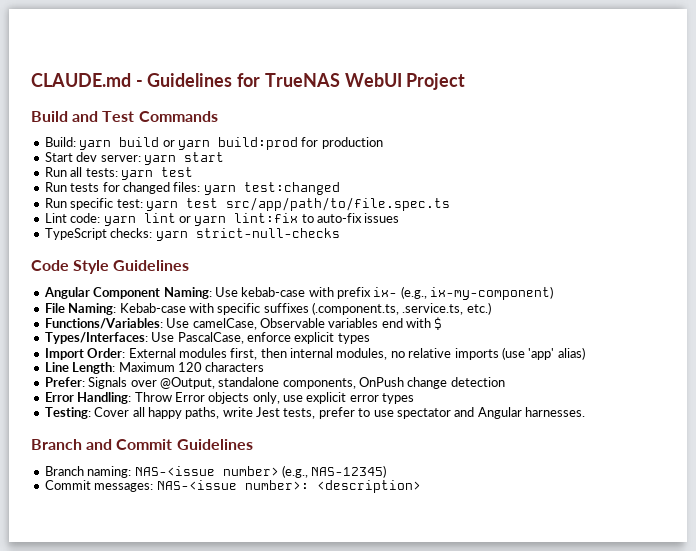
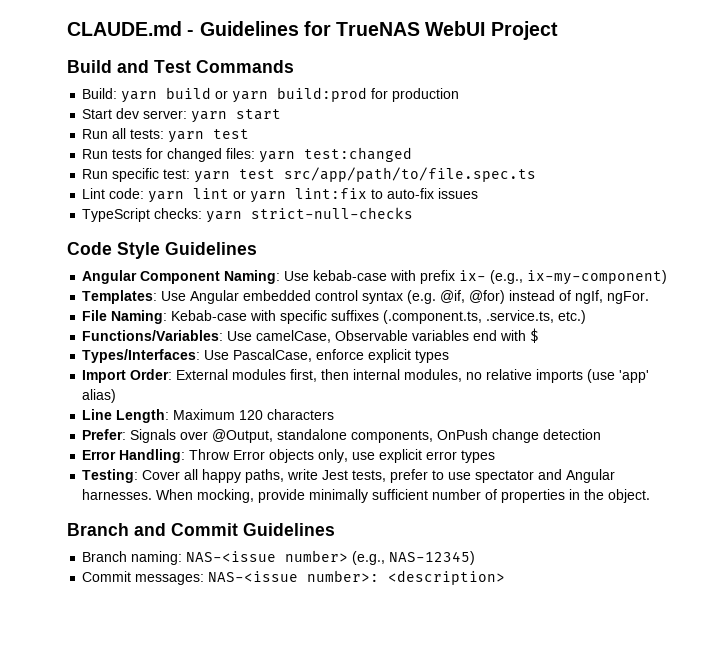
(554, 293) none -> [82,290,650,304] // Templates: Use Angular embedded control syntax (e.g. @if, @for) instead of ngIf, ngFor.
(585, 412) none -> [156,489,651,503] When mocking, provide minimally sufficient number of properties in the object.

